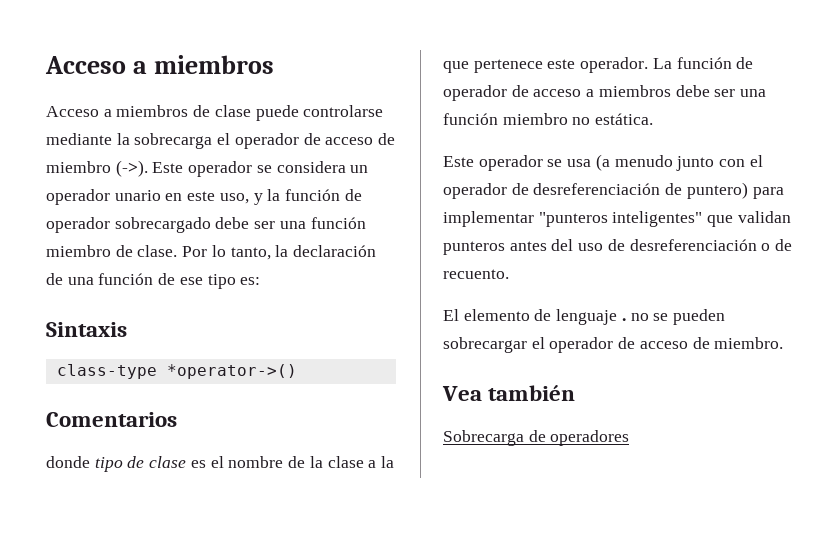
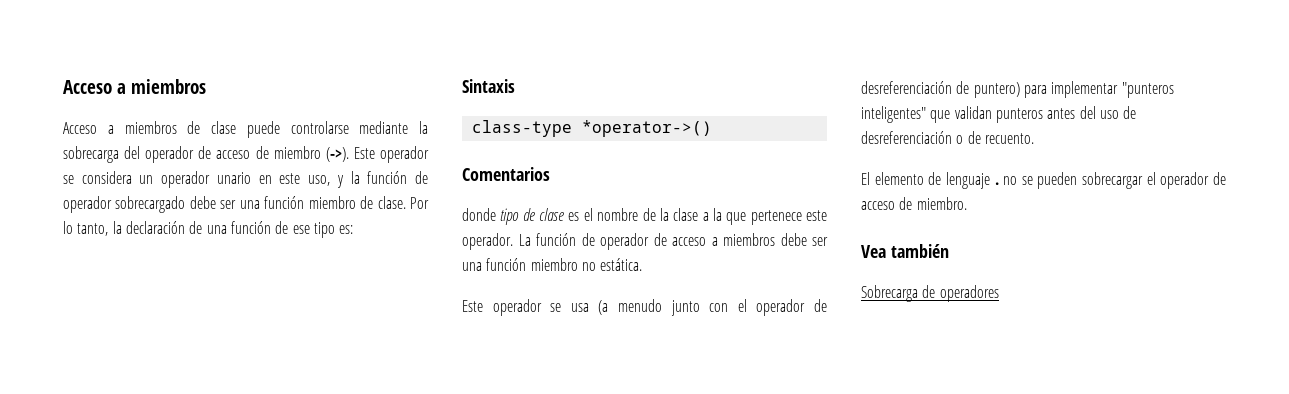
[217,133,231,145] el -> [124,146,141,159] del

